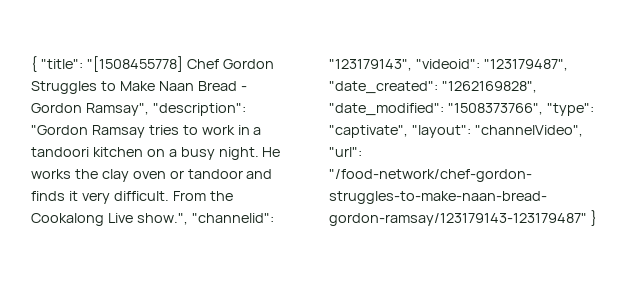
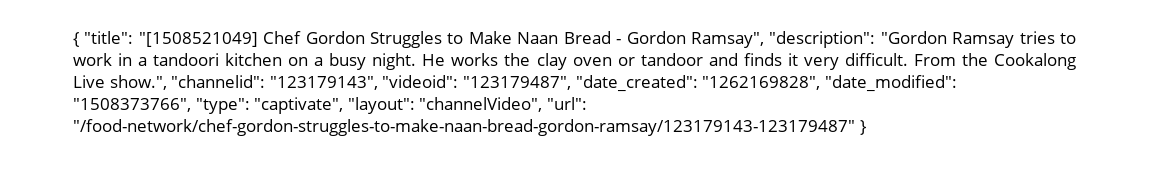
[86,56,183,72] "[1508455778] -> [138,32,258,47] "[1508521049]

